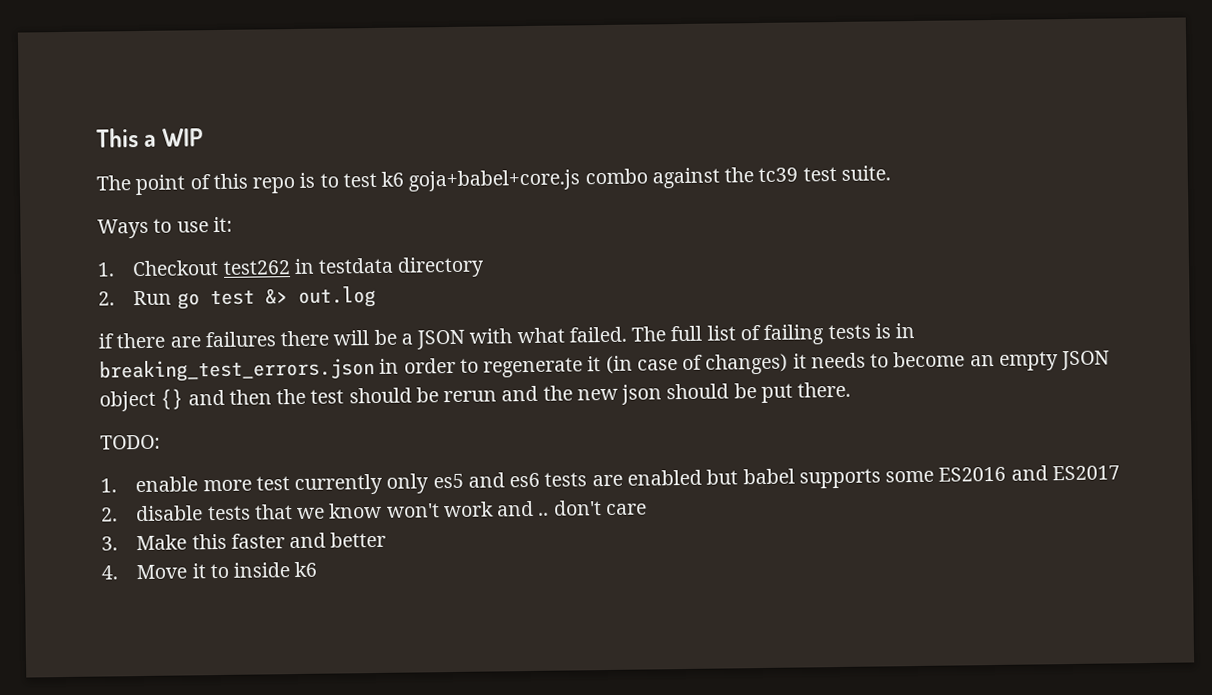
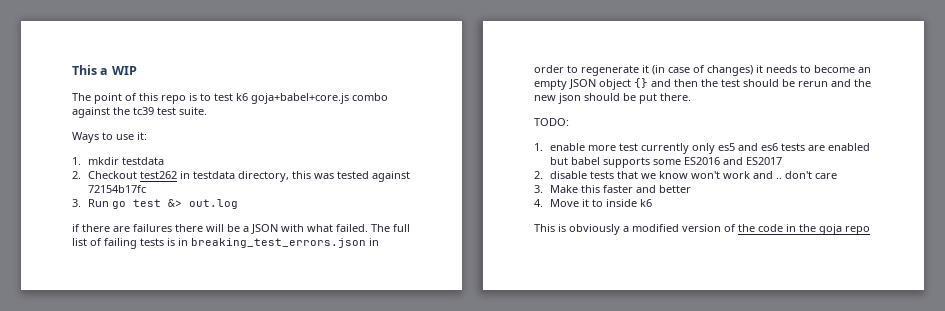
(115, 269) none -> [88,157,165,165] [72,171,81,179] mkdir testdata // 2.
[397,256,486,278] [98,291,115,306] directory // 2. -> [238,171,411,182] [88,185,147,193] [72,199,81,207] directory, this was tested against 72154b17fc // 3.
(318, 569) none -> [534,224,870,235] // This is obviously a modified version of the code in the goja repo

